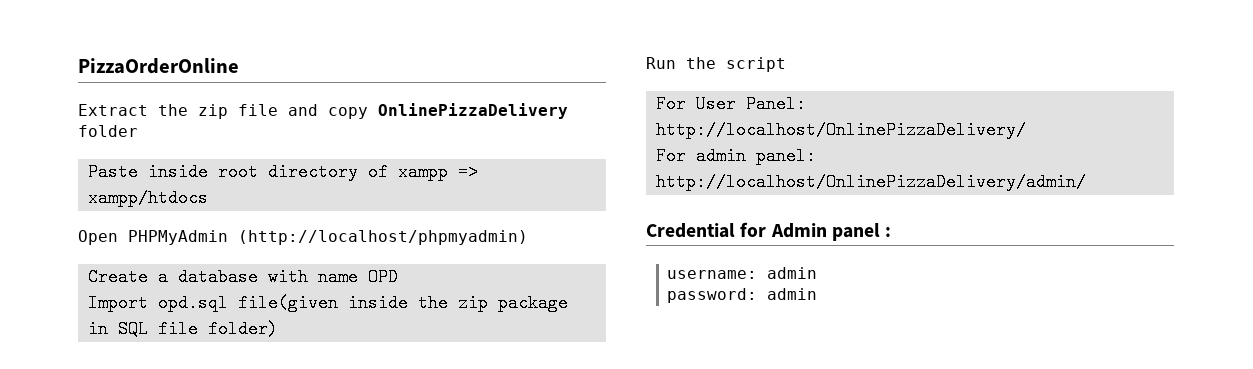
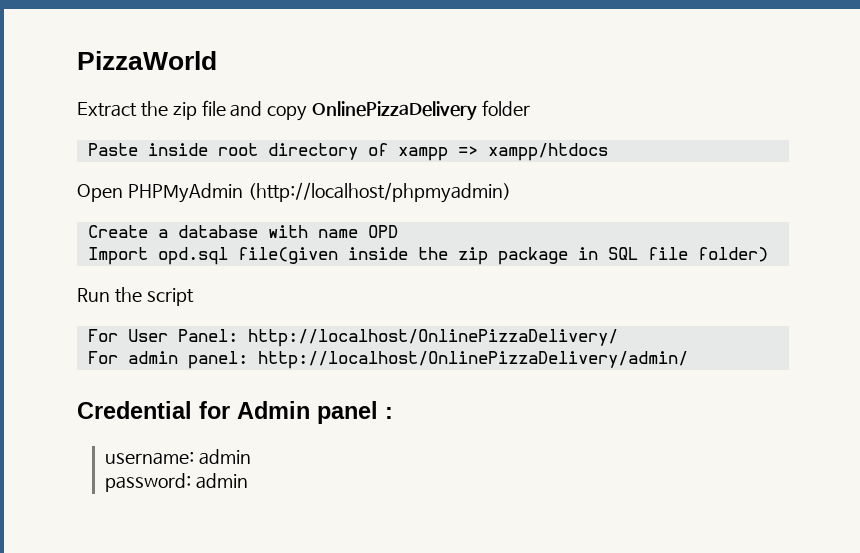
[78,58,239,74] PizzaOrderOnline -> [77,51,217,70] PizzaWorld

